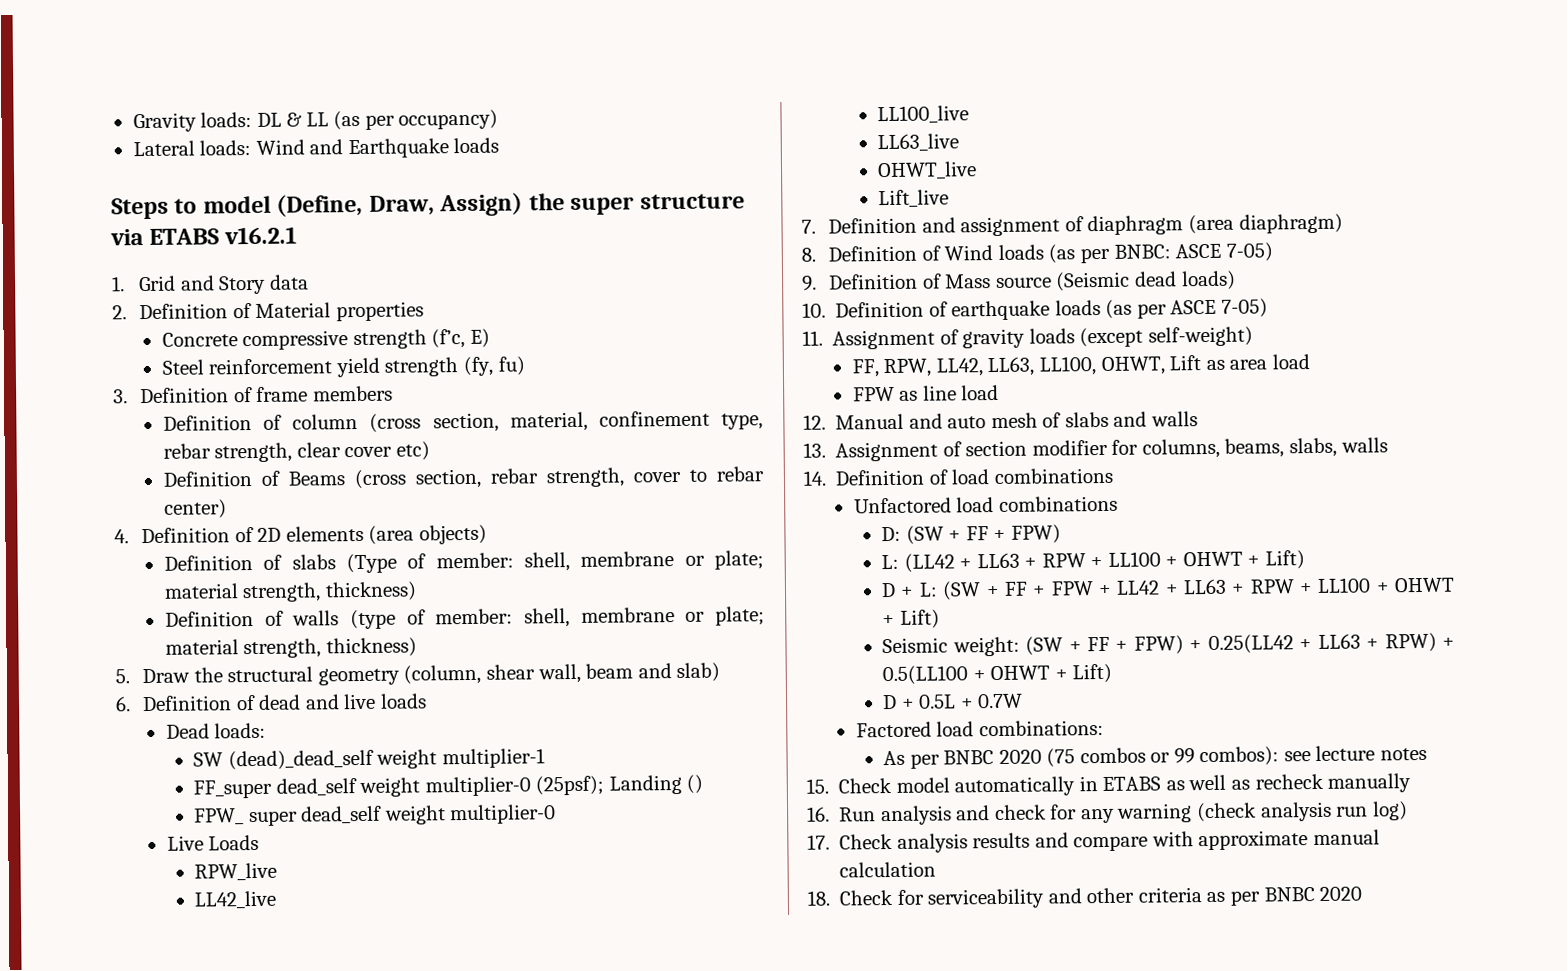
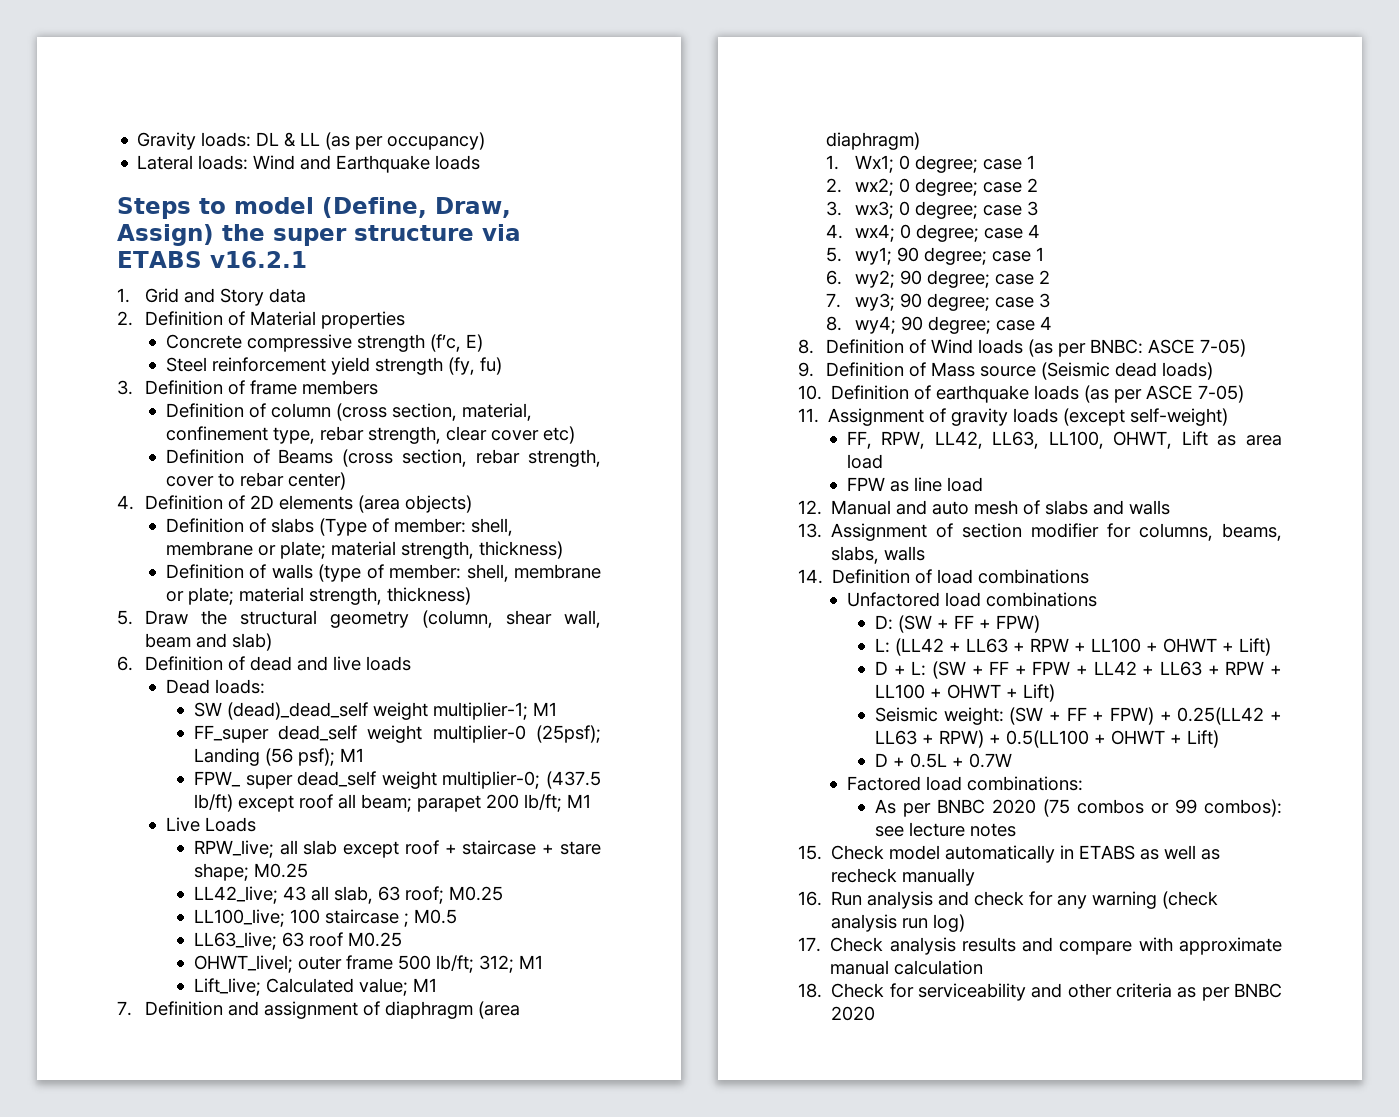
[441,748,545,769] multiplier-1 -> [432,702,557,720] multiplier-1; M1
[686,774,704,794] () -> [264,748,364,766] (56 psf); M1
[449,804,557,825] [166,834,260,851] [194,862,278,881] [194,890,277,909] [877,105,970,124] [877,133,960,152] [877,161,978,180] [878,189,950,208] multiplier-0 // Live Loads // RPW_live // LL42_live // LL100_live // LL63_live // OHWT_live // Lift_live -> [442,771,601,789] [193,794,591,812] [165,817,256,832] [193,840,601,858] [193,863,308,881] [193,886,503,904] [193,909,457,927] [193,932,402,950] [193,955,543,973] [193,978,437,996] multiplier-0; (437.5 lb/ft) except roof all beam; parapet 200 lb/ft; M1 // Live Loads // RPW_live; all slab except roof + staircase + stare shape; M0.25 // LL42_live; 43 all slab, 63 roof; M0.25 // LL100_live; 100 staircase ; M0.5 // LL63_live; 63 roof M0.25 // OHWT_livel; outer frame 500 lb/ft; 312; M1 // Lift_live; Calculated value; M1
(1343, 223) none -> [826,155,1035,173] [826,178,1038,196] [826,201,1038,219] [826,224,1040,242] [826,247,1044,265] [826,270,1050,288] [826,293,1050,311] [826,316,1052,334] // 1. Wx1; 0 degree; case 1 // 2. wx2; 0 degree; case 2 // 3. wx3; 0 degree; case 3 // 4. wx4; 0 degree; case 4 // 5. wy1; 90 degree; case 1 // 6. wy2; 90 degree; case 2 // 7. wy3; 90 degree; case 3 // 8. wy4; 90 degree; case 4

